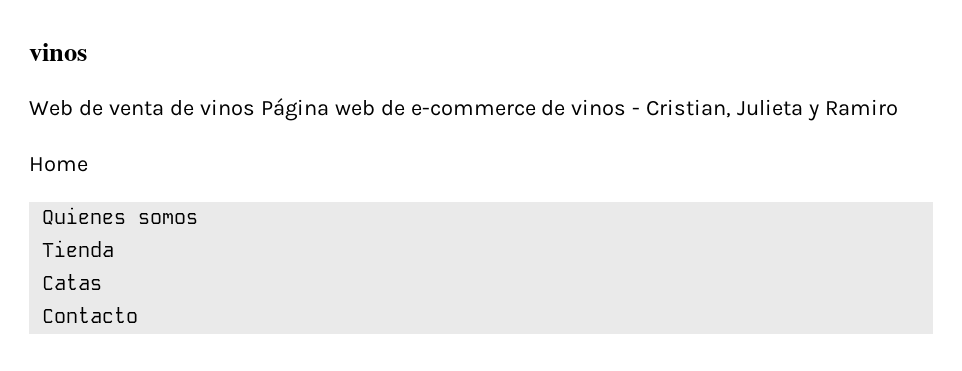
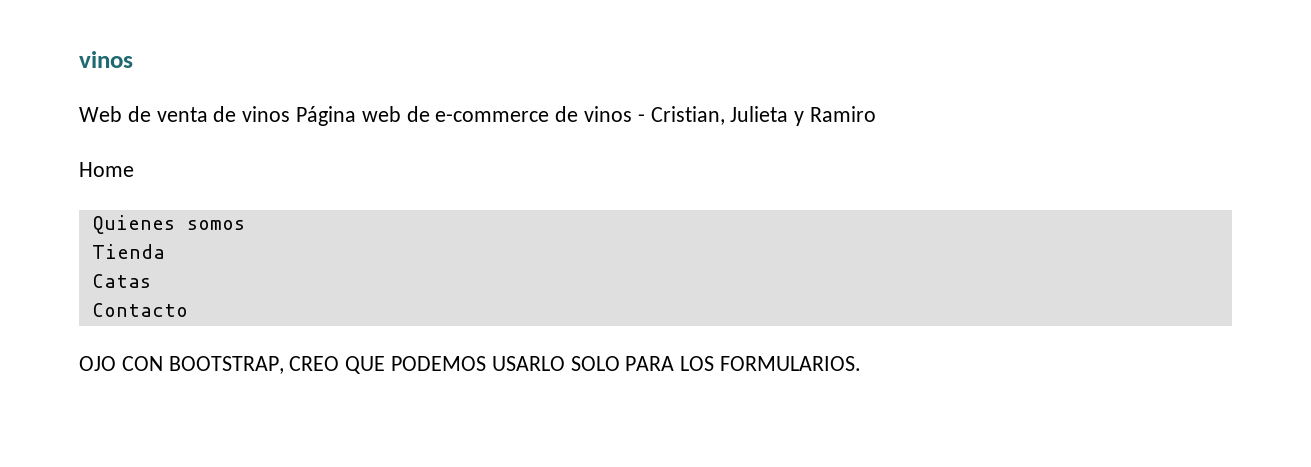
(139, 315) none -> [79,356,862,374] // OJO CON BOOTSTRAP, CREO QUE PODEMOS USARLO SOLO PARA LOS FORMULARIOS.

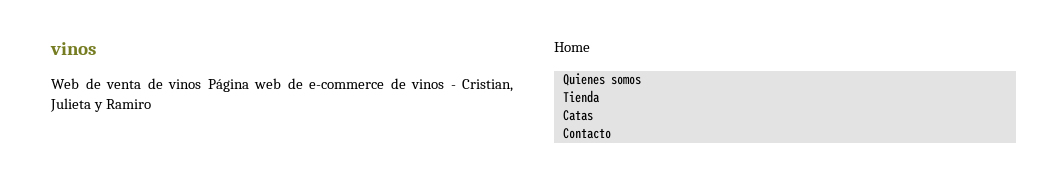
[79,356,862,374] // OJO CON BOOTSTRAP, CREO QUE PODEMOS USARLO SOLO PARA LOS FORMULARIOS. -> (611, 133) none

